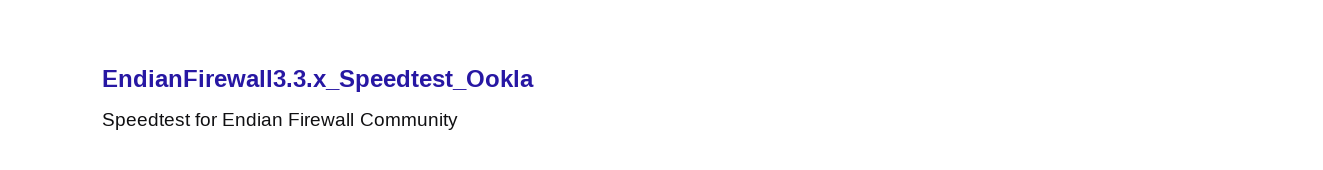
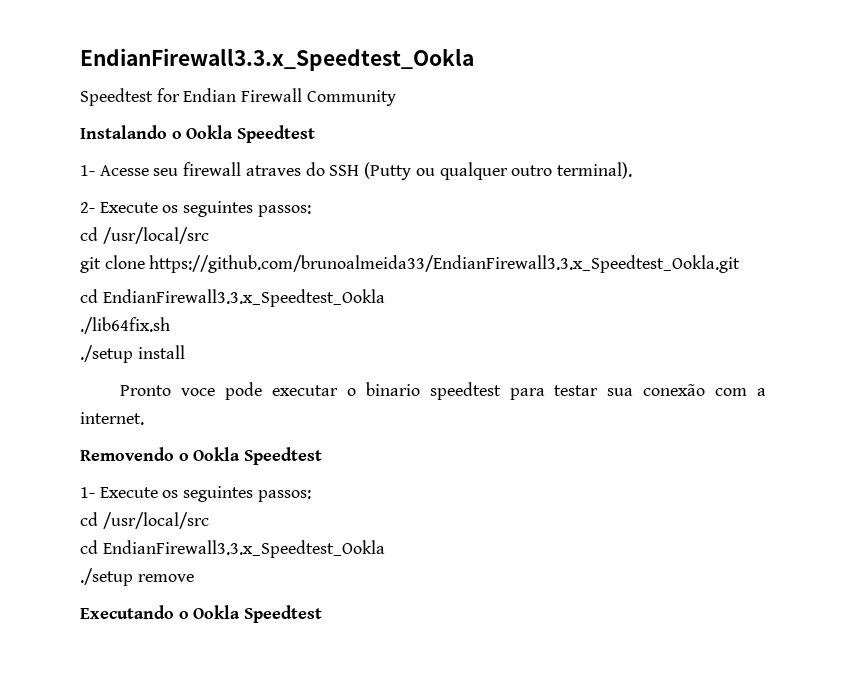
(458, 121) none -> [80,125,316,143] [80,162,632,180] [80,201,311,217] [80,227,209,244] [80,255,741,273] [80,289,385,307] [80,317,170,334] [80,345,185,363] [120,382,767,400] [80,412,144,425] [80,447,323,465] [80,486,311,502] [80,512,209,529] [80,540,385,558] [80,568,194,586] [80,605,323,623] // Instalando o Ookla Speedtest // 1- Acesse seu firewall atraves do SSH (Putty ou qualquer outro terminal). // 2- Execute os seguintes passos: // cd /usr/local/src // git clone https://github.com/brunoalmeida33/EndianFirewall3.3.x_Speedtest_Ookla.git // cd EndianFirewall3.3.x_Speedtest_Ookla // ./lib64fix.sh // ./setup install // Pronto voce pode executar o binario speedtest para testar sua conexão com a internet. // Removendo o Ookla Speedtest // 1- Execute os seguintes passos: // cd /usr/local/src // cd EndianFirewall3.3.x_Speedtest_Ookla // ./setup remove // Executando o Ookla Speedtest

